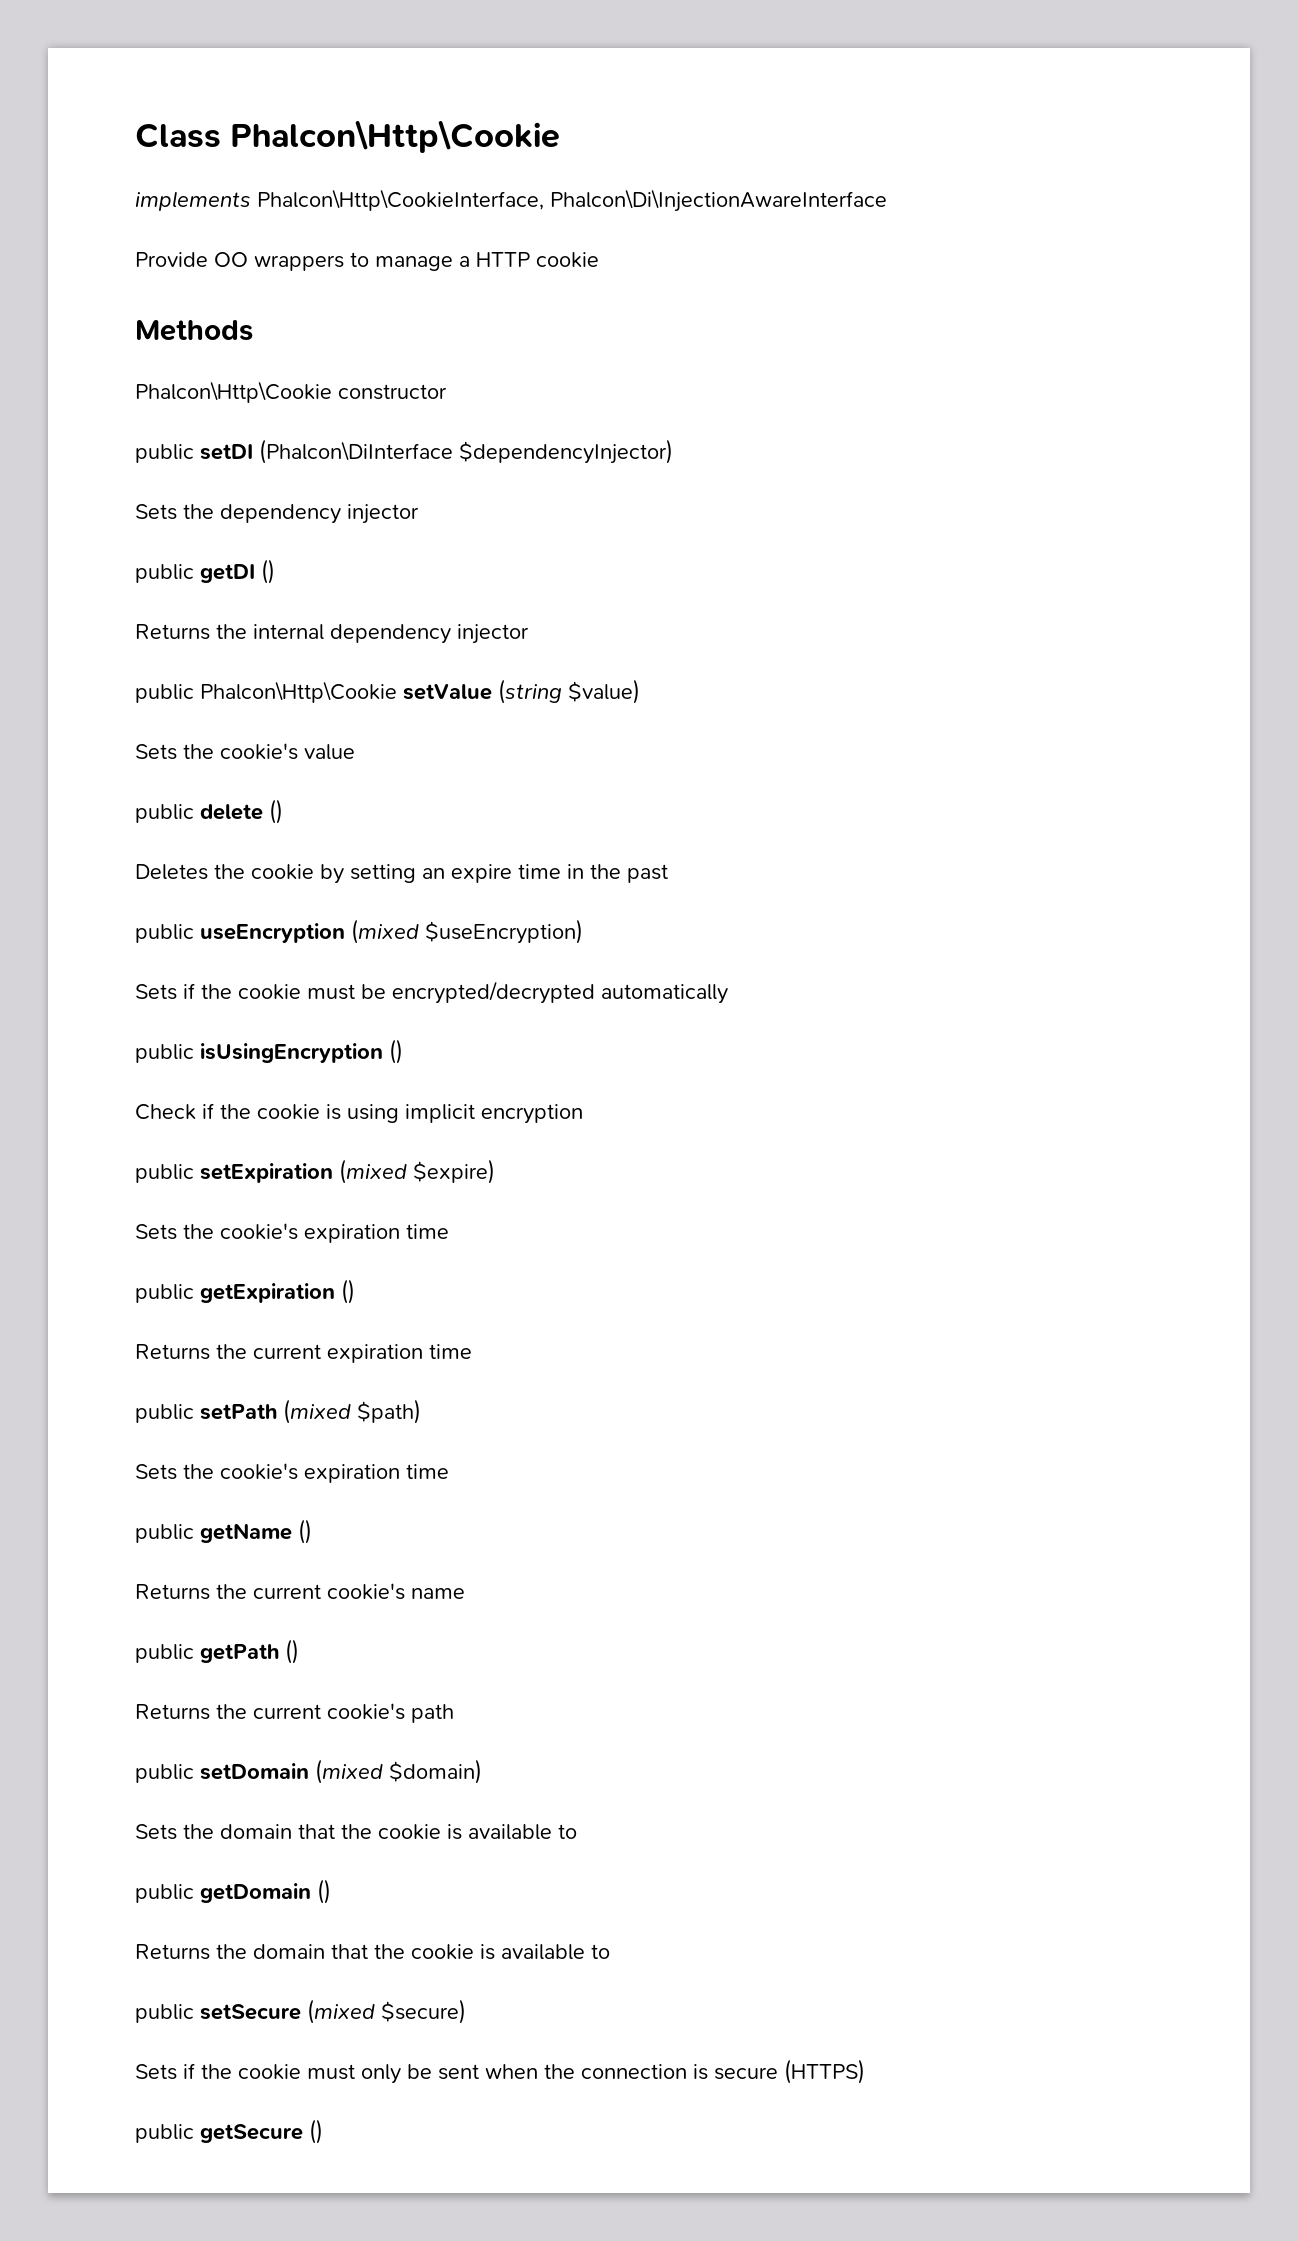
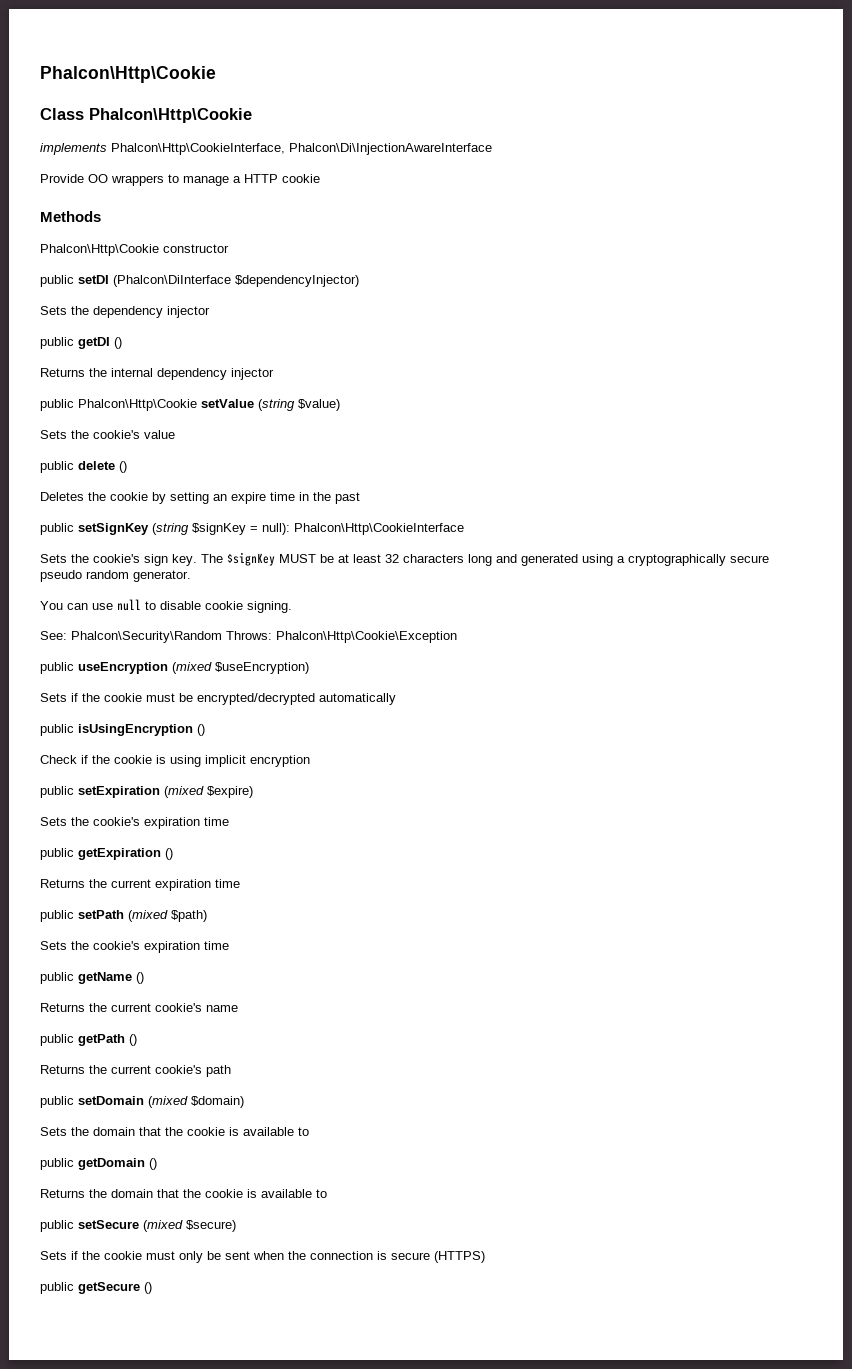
(135, 135) none -> [40,66,216,83] Phalcon\Http\Cookie //
(668, 873) none -> [40,523,464,535] [40,552,769,566] [40,570,191,582] [40,599,292,613] [40,631,457,643] // public setSignKey (string $signKey = null): Phalcon\Http\CookieInterface // Sets the cookie's sign key. The $signKey MUST be at least 32 characters long and generated using a cryptographically secure pseudo random generator. // You can use null to disable cookie signing. // See: Phalcon\Security\Random Throws: Phalcon\Http\Cookie\Exception

